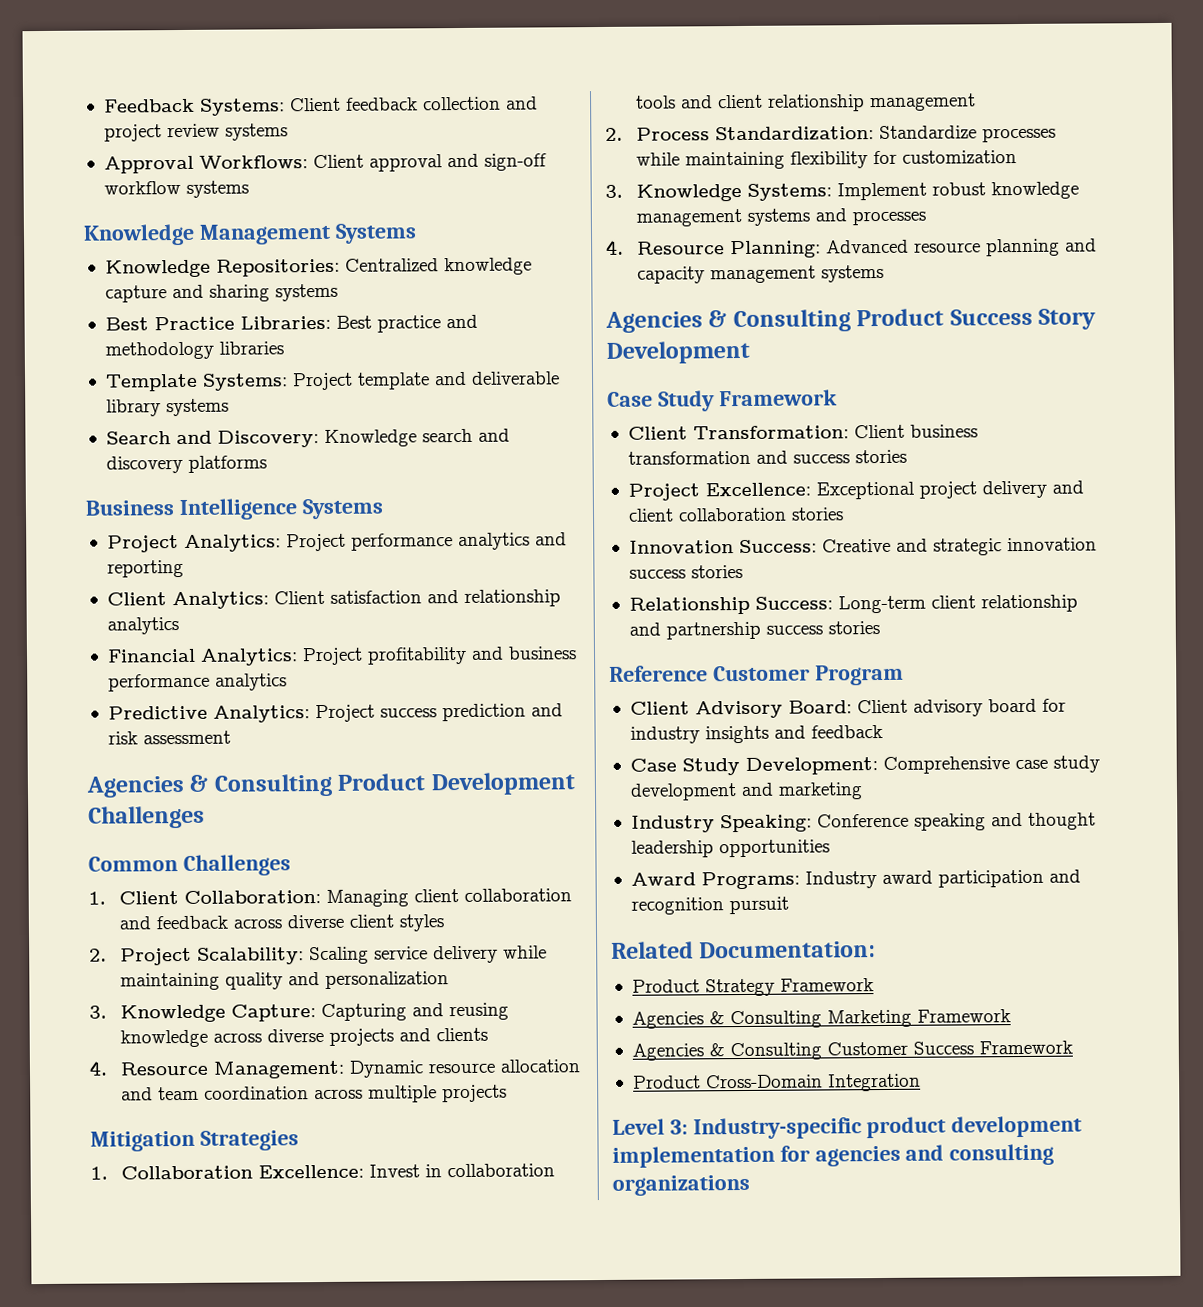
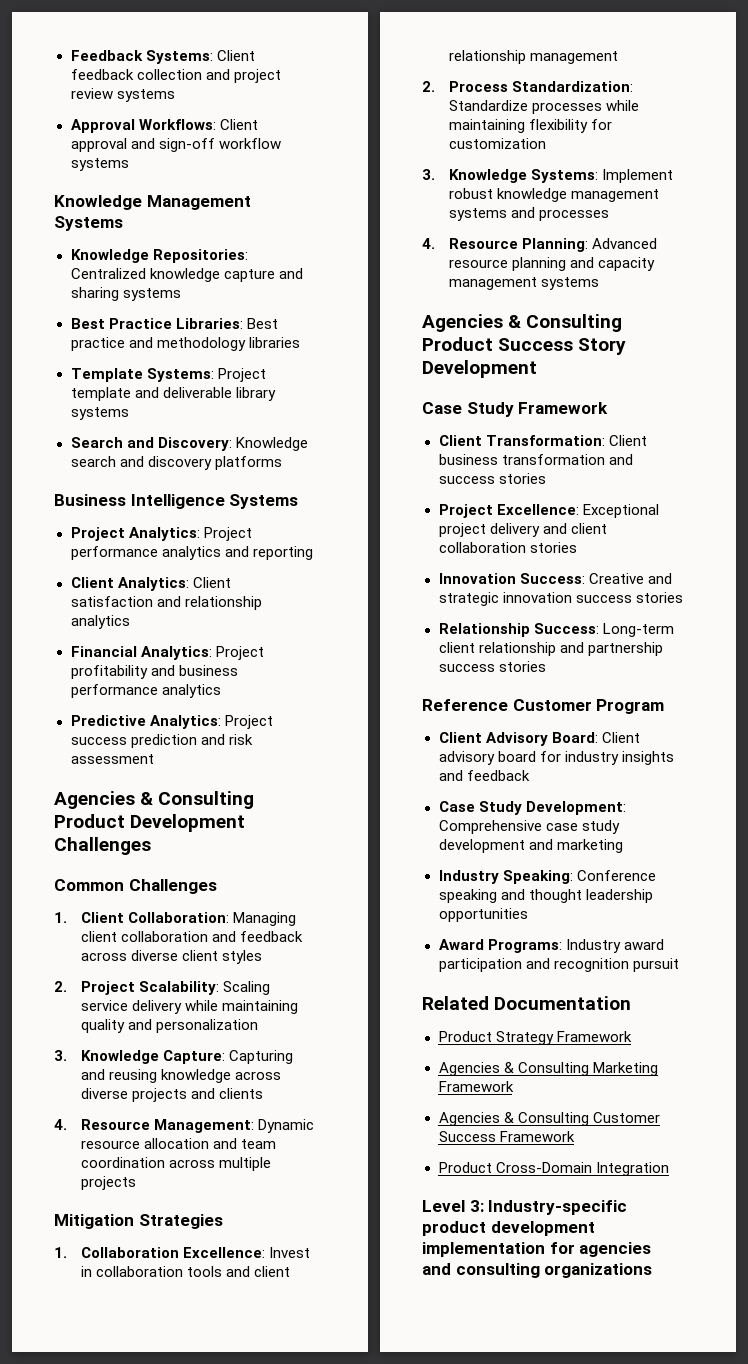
[699,941,877,959] Documentation: -> [494,996,632,1010] Documentation

